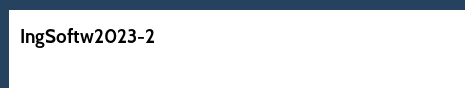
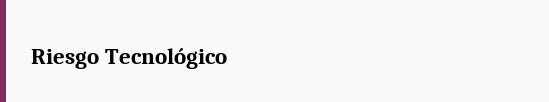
[20,28,155,48] IngSoftw2023-2 -> [31,48,228,69] Riesgo Tecnológico

